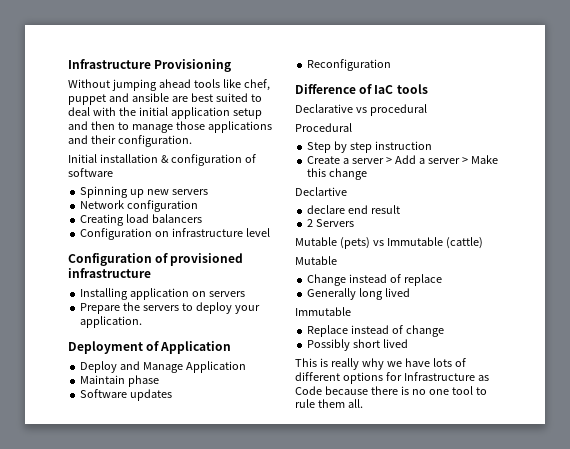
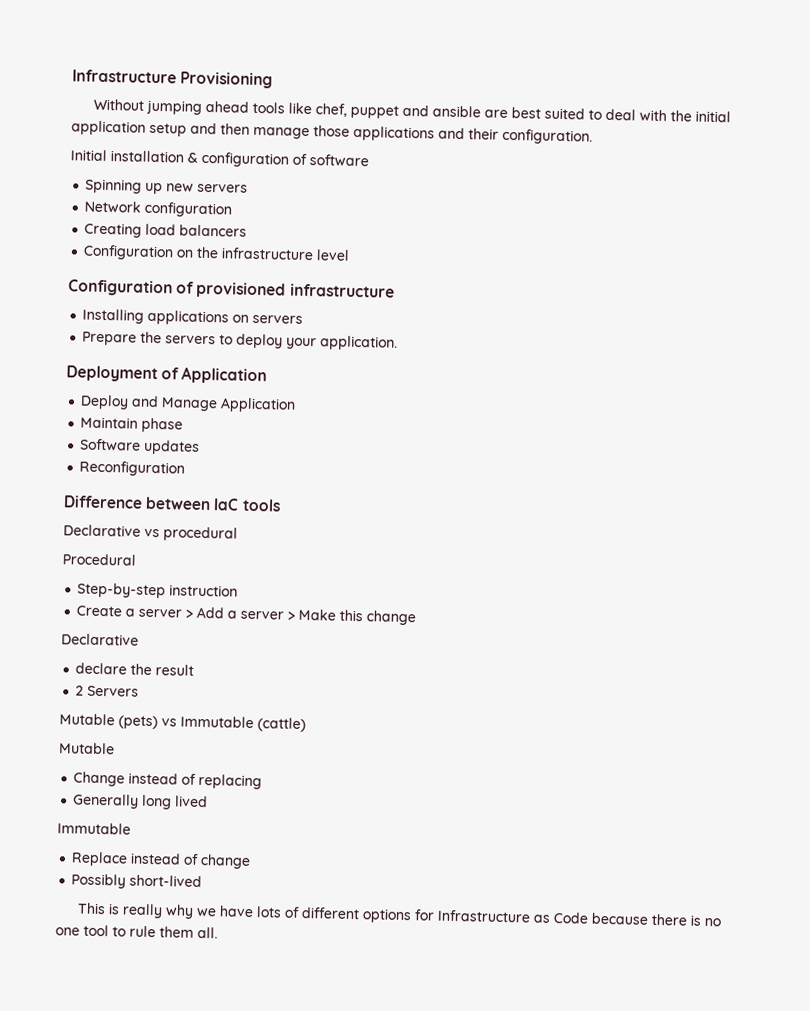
[117,122,129,130] to -> (250, 129) none
(170, 234) none -> [196,246,220,259] the
[130,288,190,300] application -> [147,309,230,326] applications
[359,84,373,94] of -> [145,496,212,511] between
[307,141,373,153] Step by step -> [77,582,167,599] Step-by-step
[295,187,347,196] Declartive -> [61,633,139,646] Declarative
[348,205,369,214] end -> [130,663,153,676] the
[404,274,443,286] replace -> [198,773,263,790] replacing
[353,339,409,348] short lived -> [129,874,203,888] short-lived

